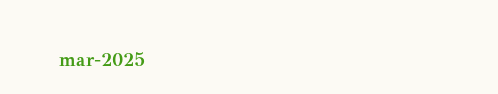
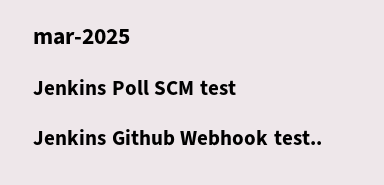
(145, 59) none -> [33,79,237,95] [33,129,323,146] // Jenkins Poll SCM test // Jenkins Github Webhook test..

